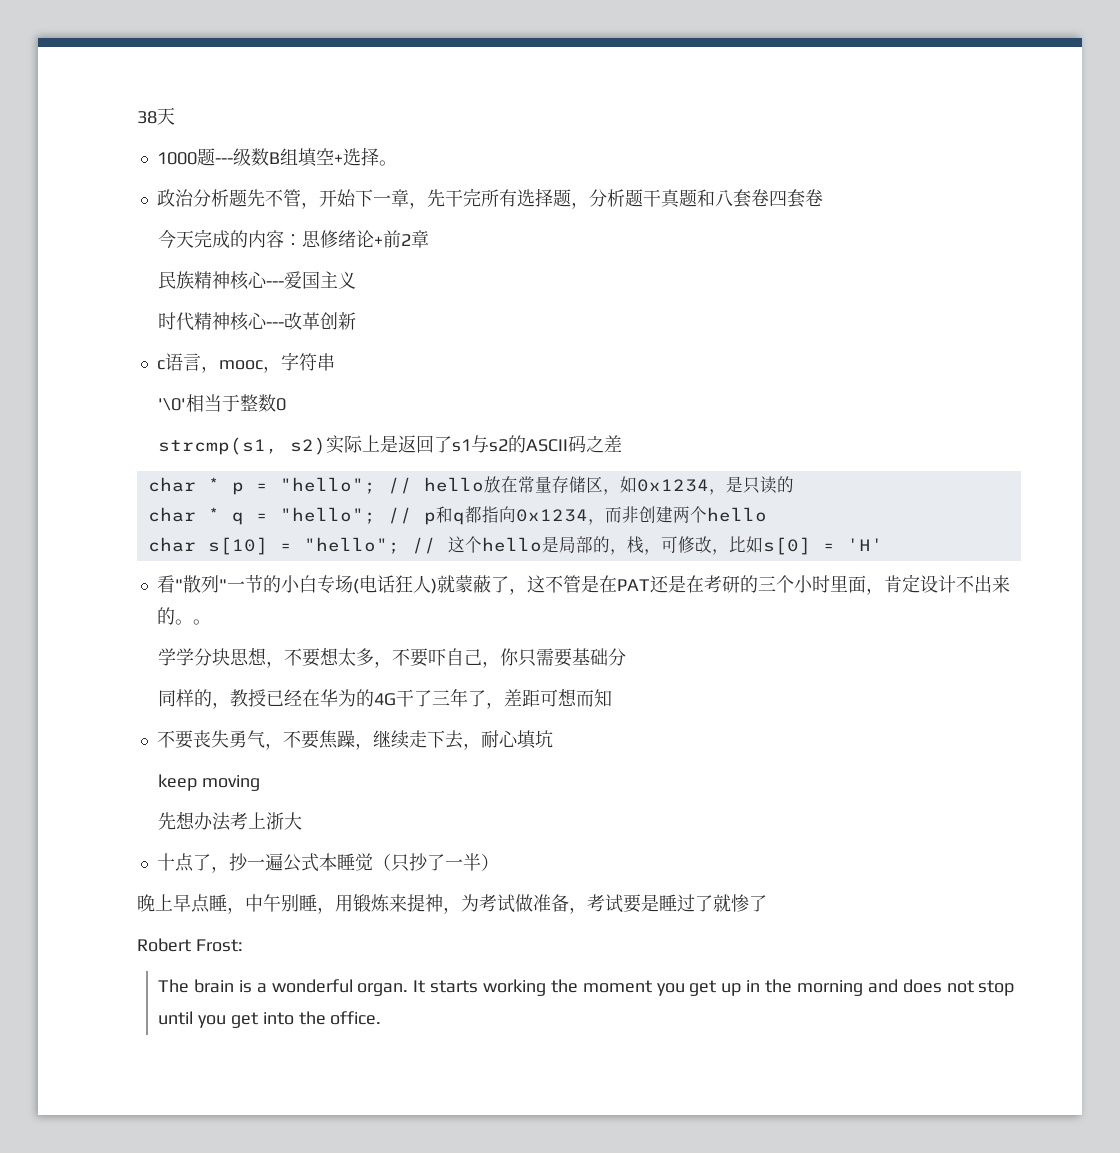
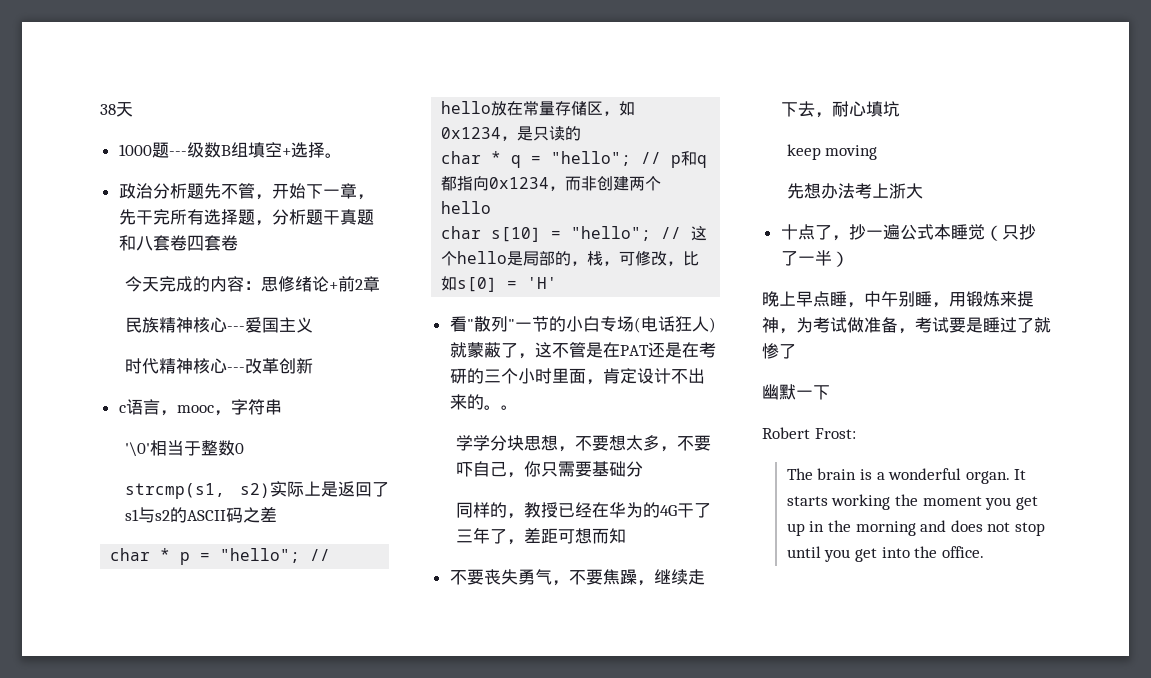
(767, 903) none -> [762,384,830,400] // 幽默一下

